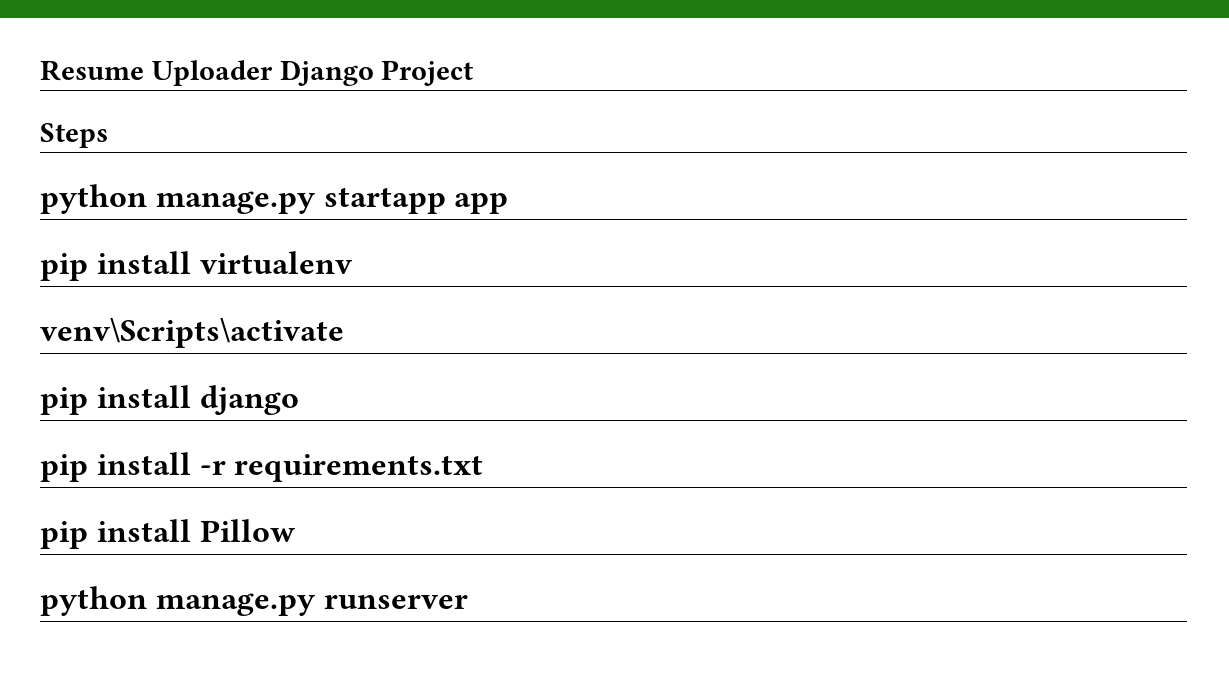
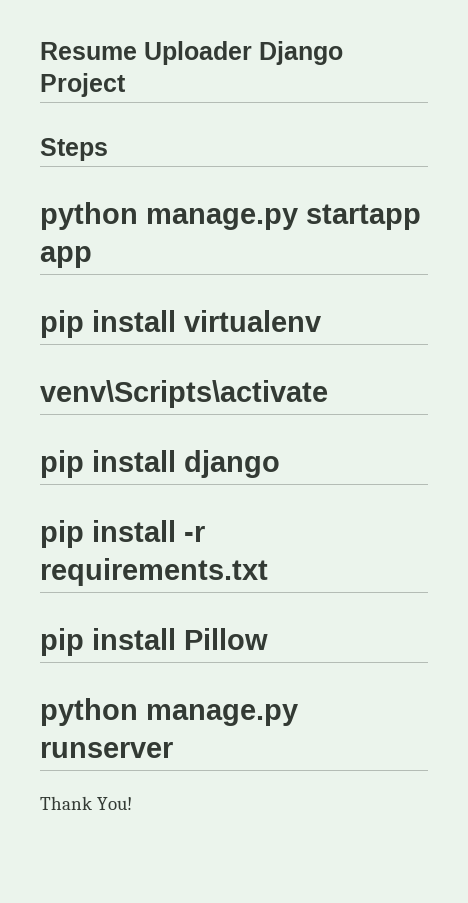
(468, 602) none -> [40,796,133,810] // Thank You!

